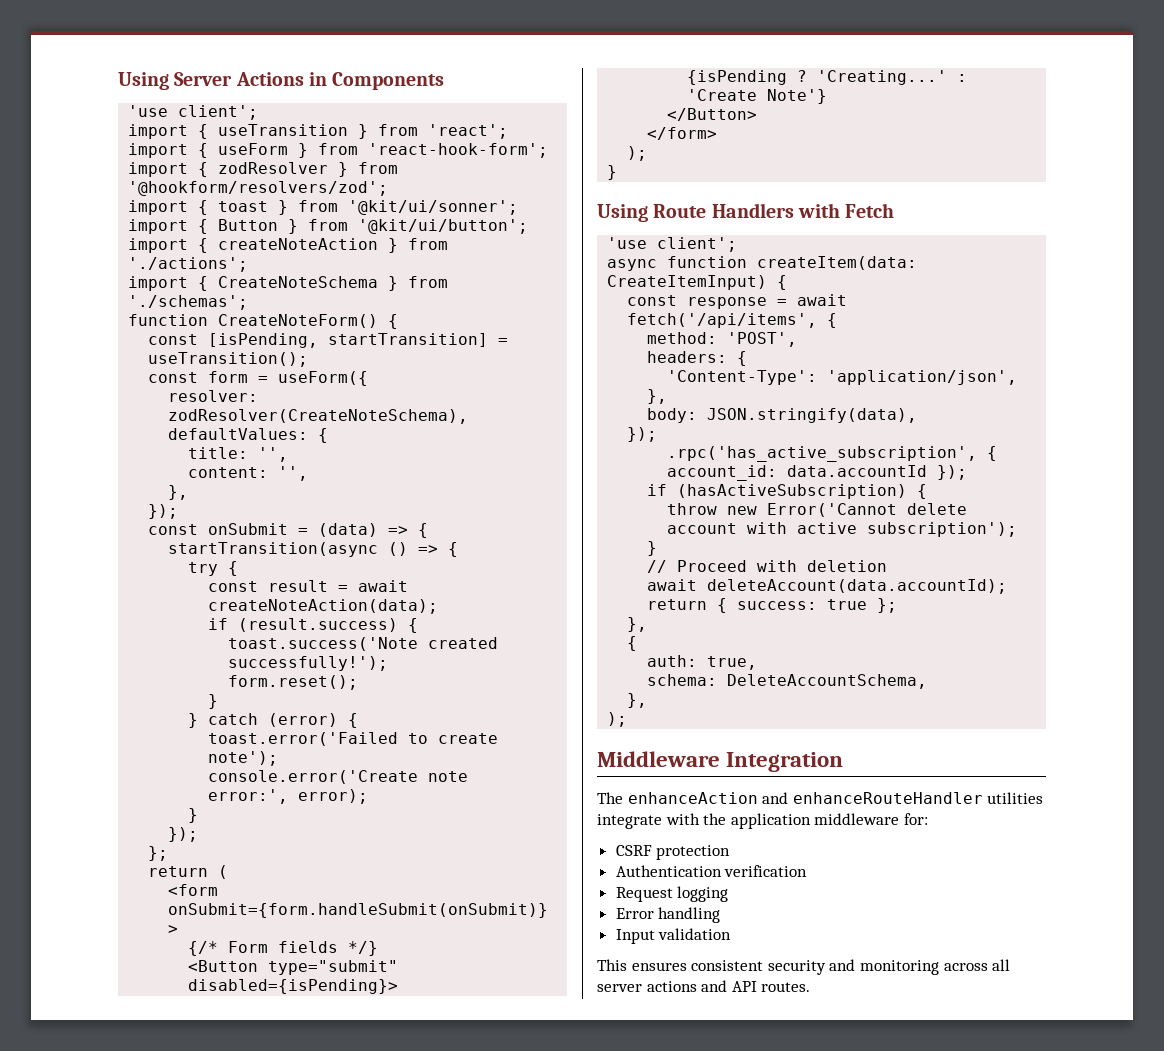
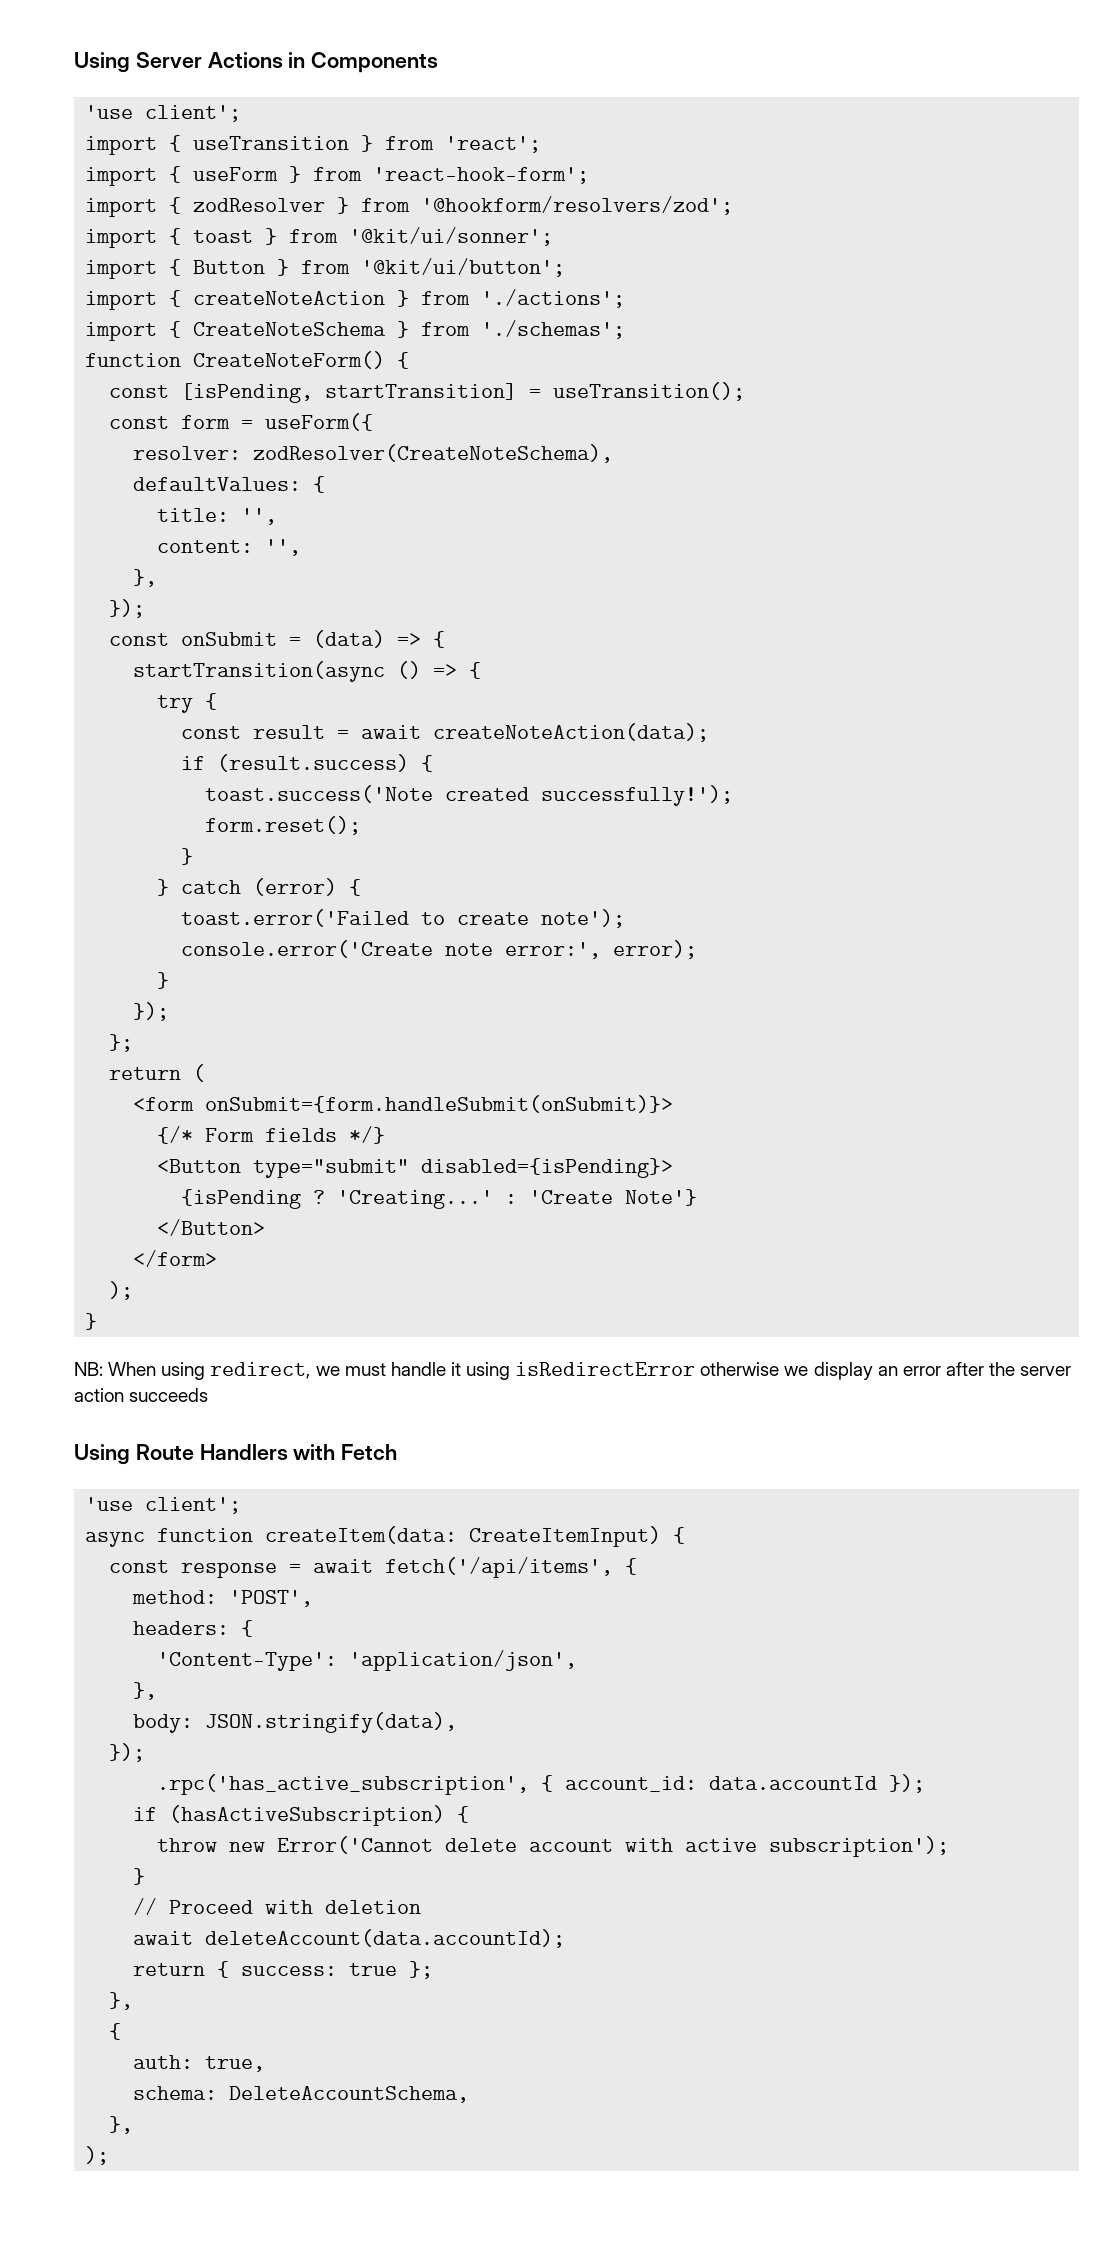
(618, 172) none -> [74,1362,1072,1380] [74,1388,209,1402] // NB: When using redirect, we must handle it using isRedirectError otherwise we display an error after the server action succeeds
[597,751,844,772] [597,792,1044,804] [597,813,928,829] [615,845,731,860] [615,865,808,877] [615,886,729,902] [615,907,721,923] [615,928,732,944] [597,959,1011,975] [597,980,811,992] // Middleware Integration // The enhanceAction and enhanceRouteHandler utilities integrate with the application middleware for: // CSRF protection // Authentication verification // Request logging // Error handling // Input validation // This ensures consistent security and monitoring across all server actions and API routes. -> (110, 2155) none

